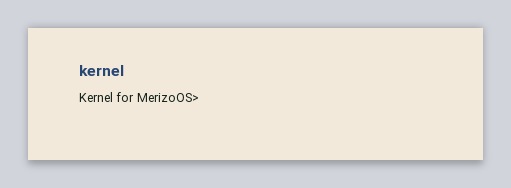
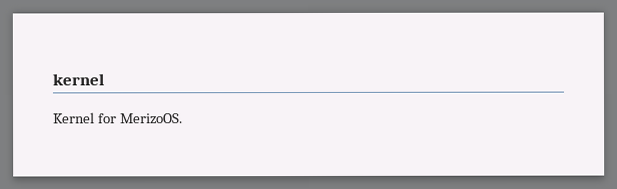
[136,93,199,102] MerizoOS> -> [119,113,183,125] MerizoOS.

